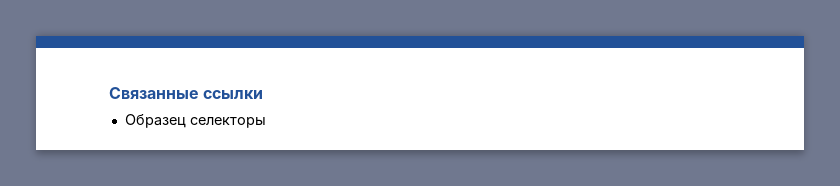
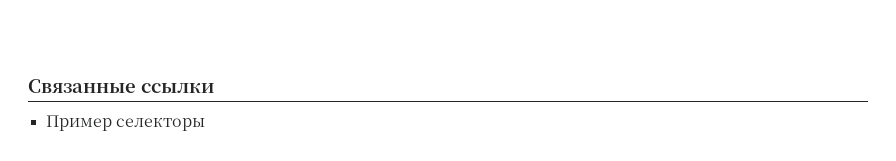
[124,114,186,128] Образец -> [45,115,112,131] Пример

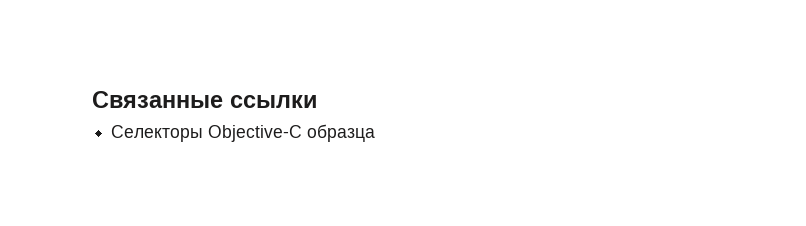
[45,115,205,131] Пример селекторы -> [111,124,376,142] Селекторы Objective-C образца

